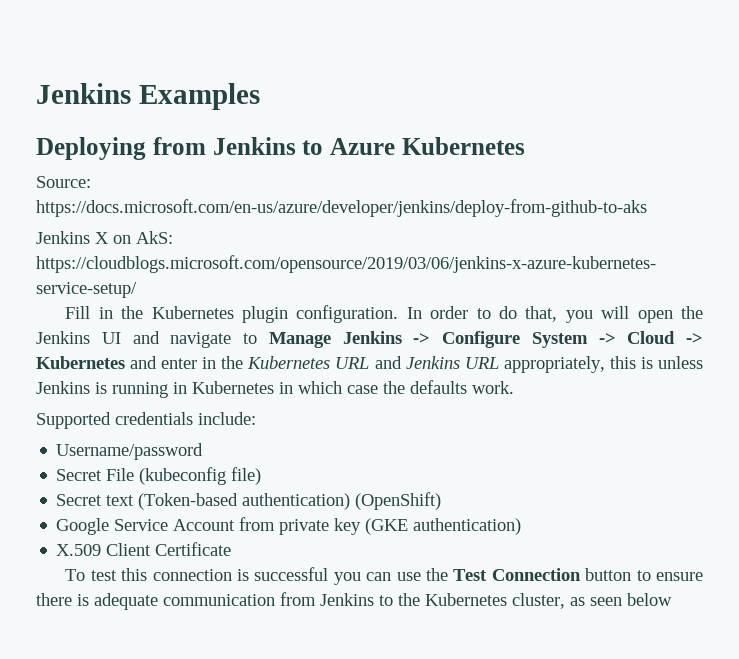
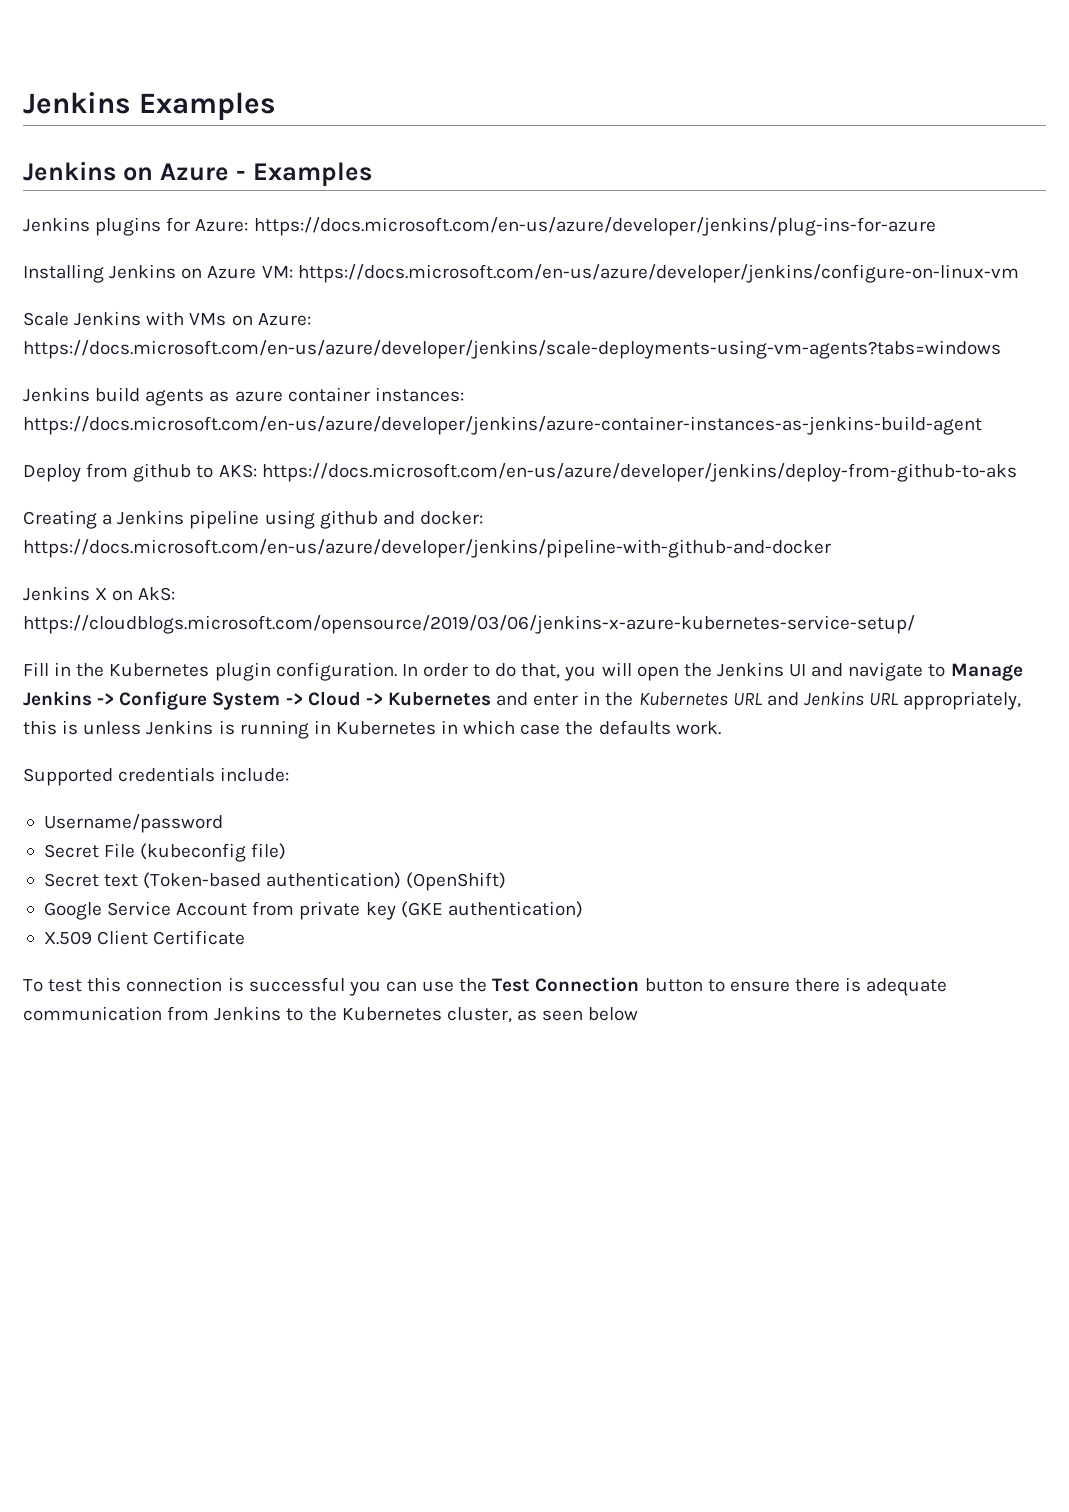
[36,137,525,160] [36,176,91,188] [36,199,647,217] Deploying from Jenkins to Azure Kubernetes // Source: https://docs.microsoft.com/en-us/azure/developer/jenkins/deploy-from-github-to-aks -> [23,161,372,187] [23,217,936,236] [23,264,1019,283] [23,311,311,326] [23,340,1001,359] [23,387,464,406] [23,416,982,435] [23,463,1017,482] [23,510,483,529] [23,539,831,558] Jenkins on Azure - Examples // Jenkins plugins for Azure: https://docs.microsoft.com/en-us/azure/developer/jenkins/plug-ins-for-azure // Installing Jenkins on Azure VM: https://docs.microsoft.com/en-us/azure/developer/jenkins/configure-on-linux-vm // Scale Jenkins with VMs on Azure: https://docs.microsoft.com/en-us/azure/developer/jenkins/scale-deployments-using-vm-agents?tabs=windows // Jenkins build agents as azure container instances: https://docs.microsoft.com/en-us/azure/developer/jenkins/azure-container-instances-as-jenkins-build-agent // Deploy from github to AKS: https://docs.microsoft.com/en-us/azure/developer/jenkins/deploy-from-github-to-aks // Creating a Jenkins pipeline using github and docker: https://docs.microsoft.com/en-us/azure/developer/jenkins/pipeline-with-github-and-docker

